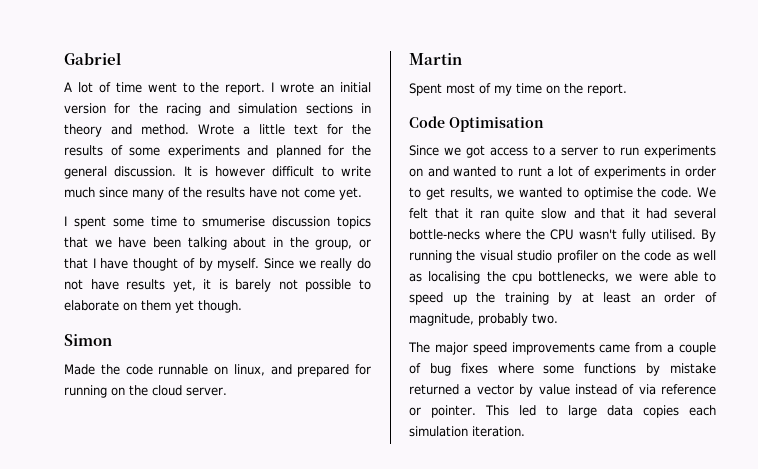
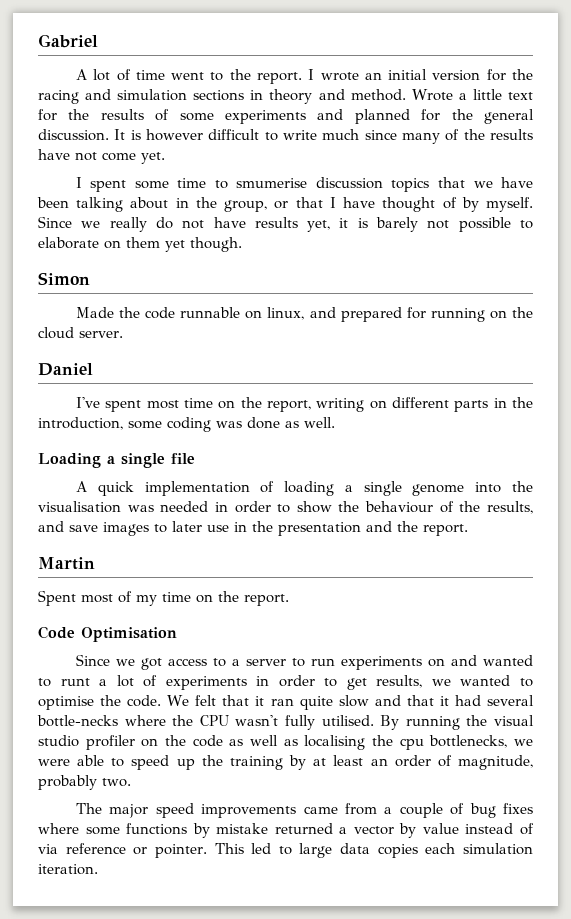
(227, 391) none -> [38,363,93,376] [75,397,533,412] [38,417,335,432] [38,453,195,468] [75,481,533,496] [38,501,533,514] [38,521,468,536] // Daniel // I've spent most time on the report, writing on different parts in the introduction, some coding was done as well. // Loading a single file // A quick implementation of loading a single genome into the visualisation was needed in order to show the behaviour of the results, and save images to later use in the presentation and the report.

